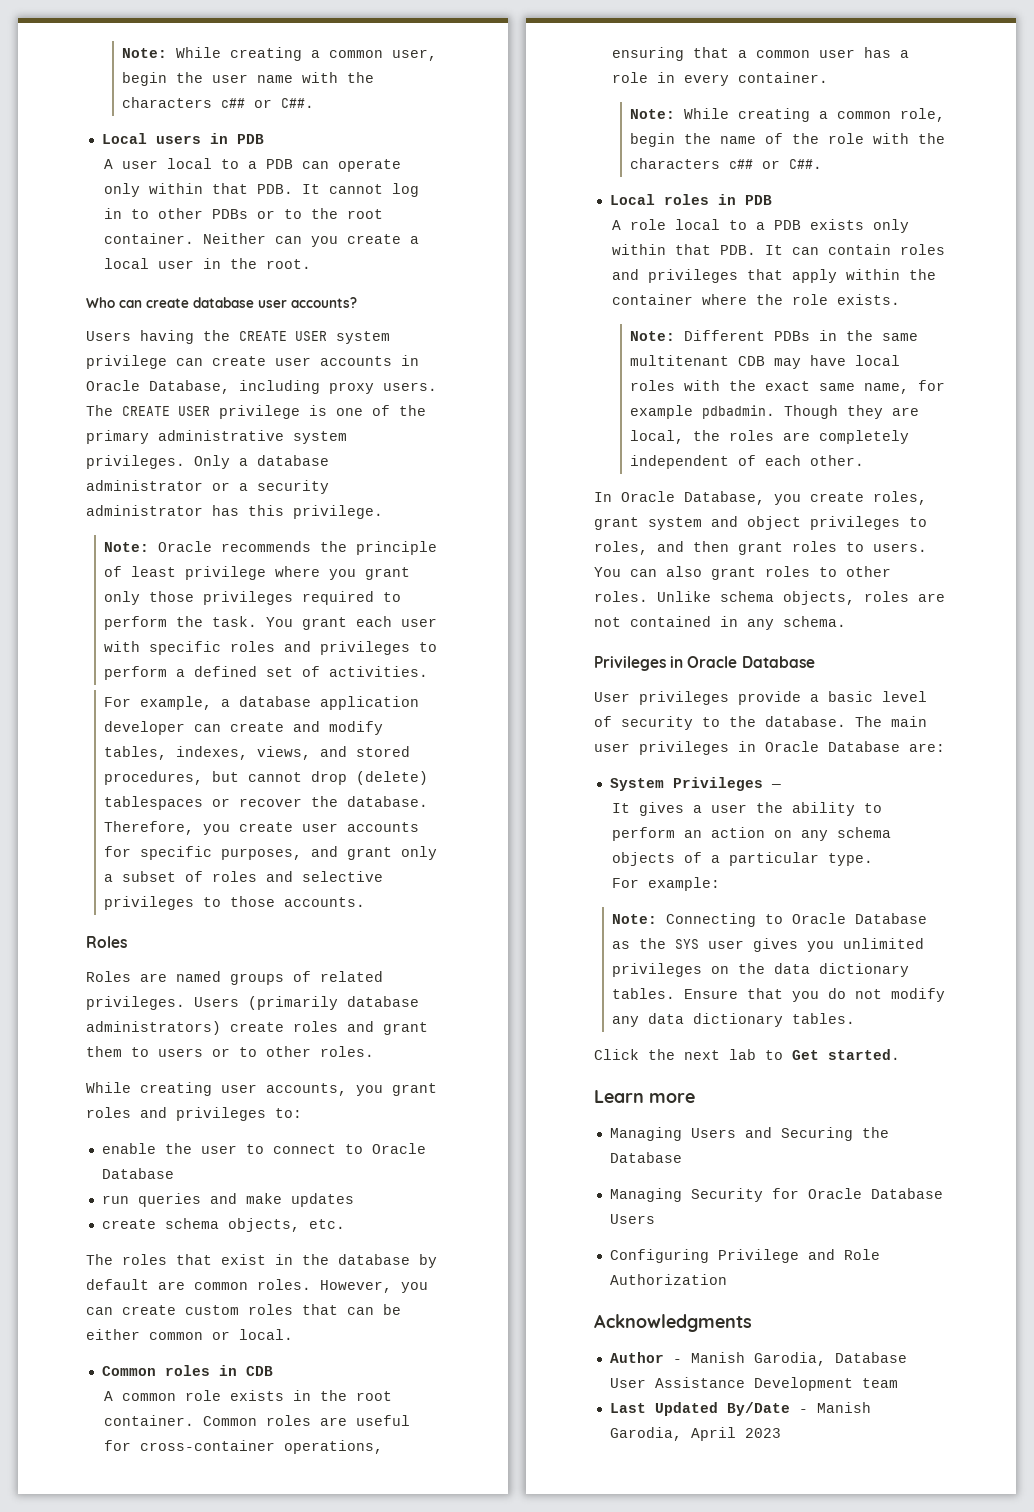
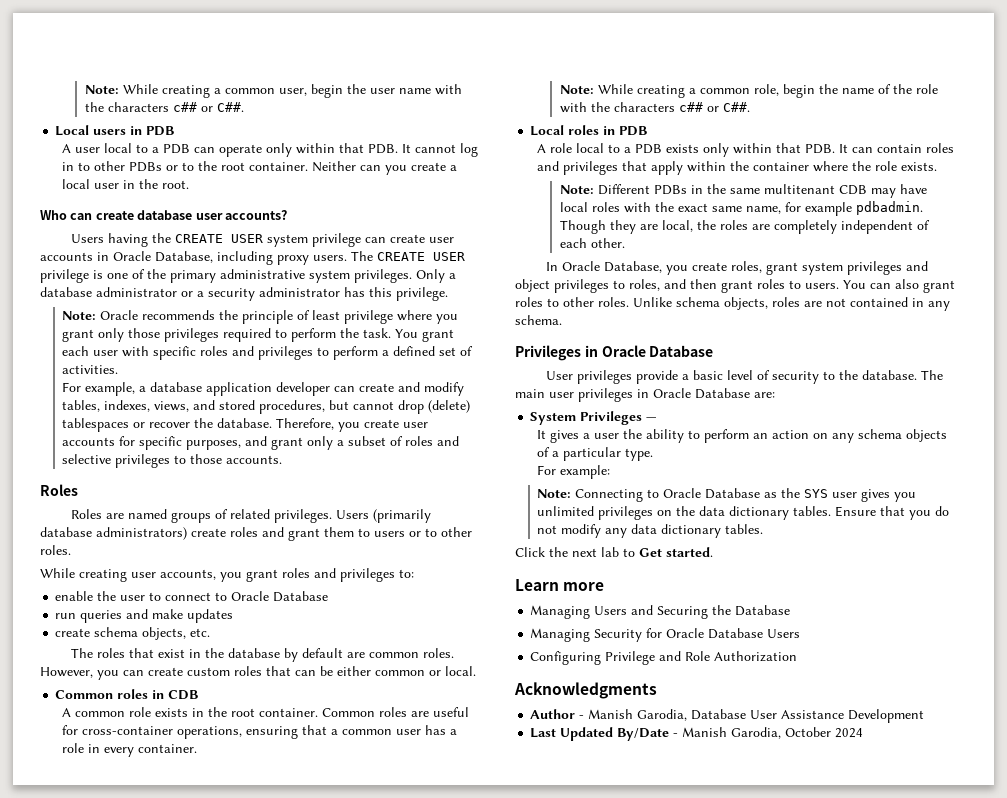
(702, 523) none -> [846,261,902,275] privileges
[861,1378,898,1388] team -> (925, 716) none
[690,1427,781,1441] April 2023 -> [785,727,864,738] October 2024

